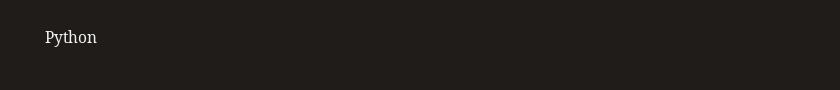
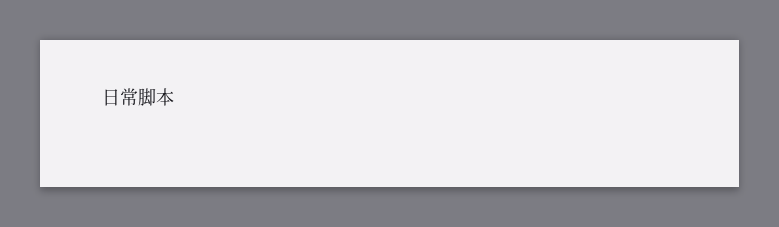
[45,30,97,47] Python -> [102,88,174,106] 日常脚本

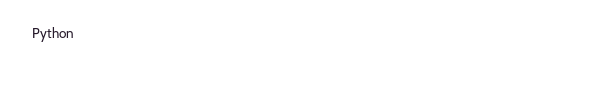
[102,88,174,106] 日常脚本 -> [32,27,74,42] Python

